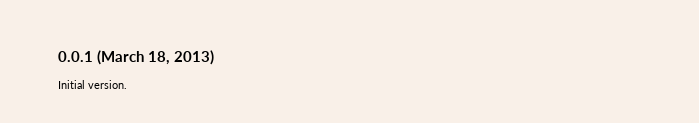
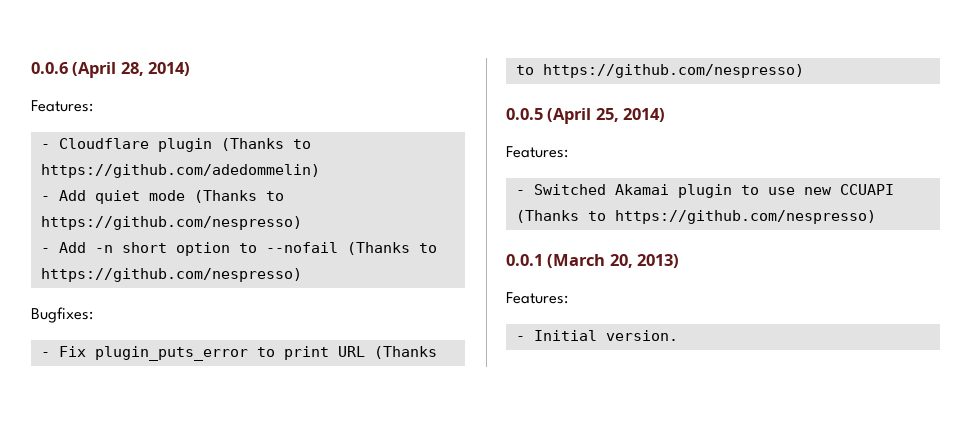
(58, 56) none -> [31,62,191,78] [31,100,93,112] [40,138,311,152] [40,164,320,178] [40,190,284,204] [40,216,302,230] [40,242,437,256] [40,268,302,282] [31,307,93,323] [40,346,437,361] [515,64,804,78] [506,108,666,124] [506,146,568,158] [515,184,894,198] [515,210,876,224] 0.0.6 (April 28, 2014) // Features: // - Cloudflare plugin (Thanks to https://github.com/adedommelin) // - Add quiet mode (Thanks to https://github.com/nespresso) // - Add -n short option to --nofail (Thanks to https://github.com/nespresso) // Bugfixes: // - Fix plugin_puts_error to print URL (Thanks to https://github.com/nespresso) // 0.0.5 (April 25, 2014) // Features: // - Switched Akamai plugin to use new CCUAPI (Thanks to https://github.com/nespresso) //
[148,51,171,65] 18, -> [609,254,633,268] 20,
(215, 57) none -> [506,292,568,304] [515,336,525,341] Features: // -

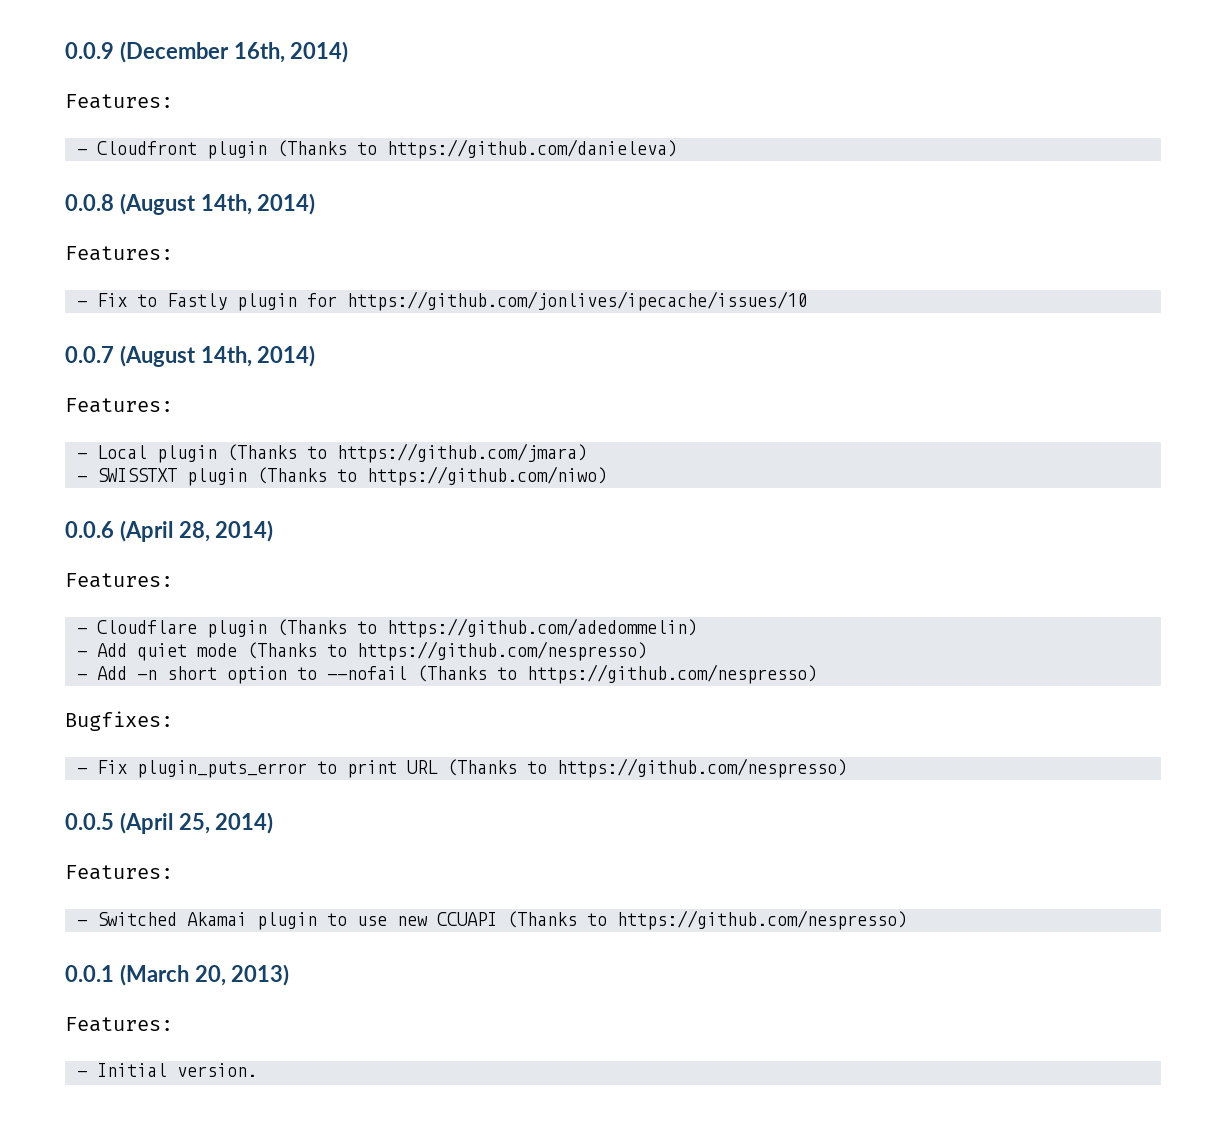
(31, 68) none -> [65,41,349,63] [65,94,173,109] [77,139,677,159] [65,193,316,215] [65,246,173,261] [77,291,807,311] [65,345,316,367] [65,398,173,413] [77,443,587,463] [77,466,607,486] 0.0.9 (December 16th, 2014) // Features: // - Cloudfront plugin (Thanks to https://github.com/danieleva) // 0.0.8 (August 14th, 2014) // Features: // - Fix to Fastly plugin for https://github.com/jonlives/ipecache/issues/10 // 0.0.7 (August 14th, 2014) // Features: // - Local plugin (Thanks to https://github.com/jmara) // - SWISSTXT plugin (Thanks to https://github.com/niwo) //

